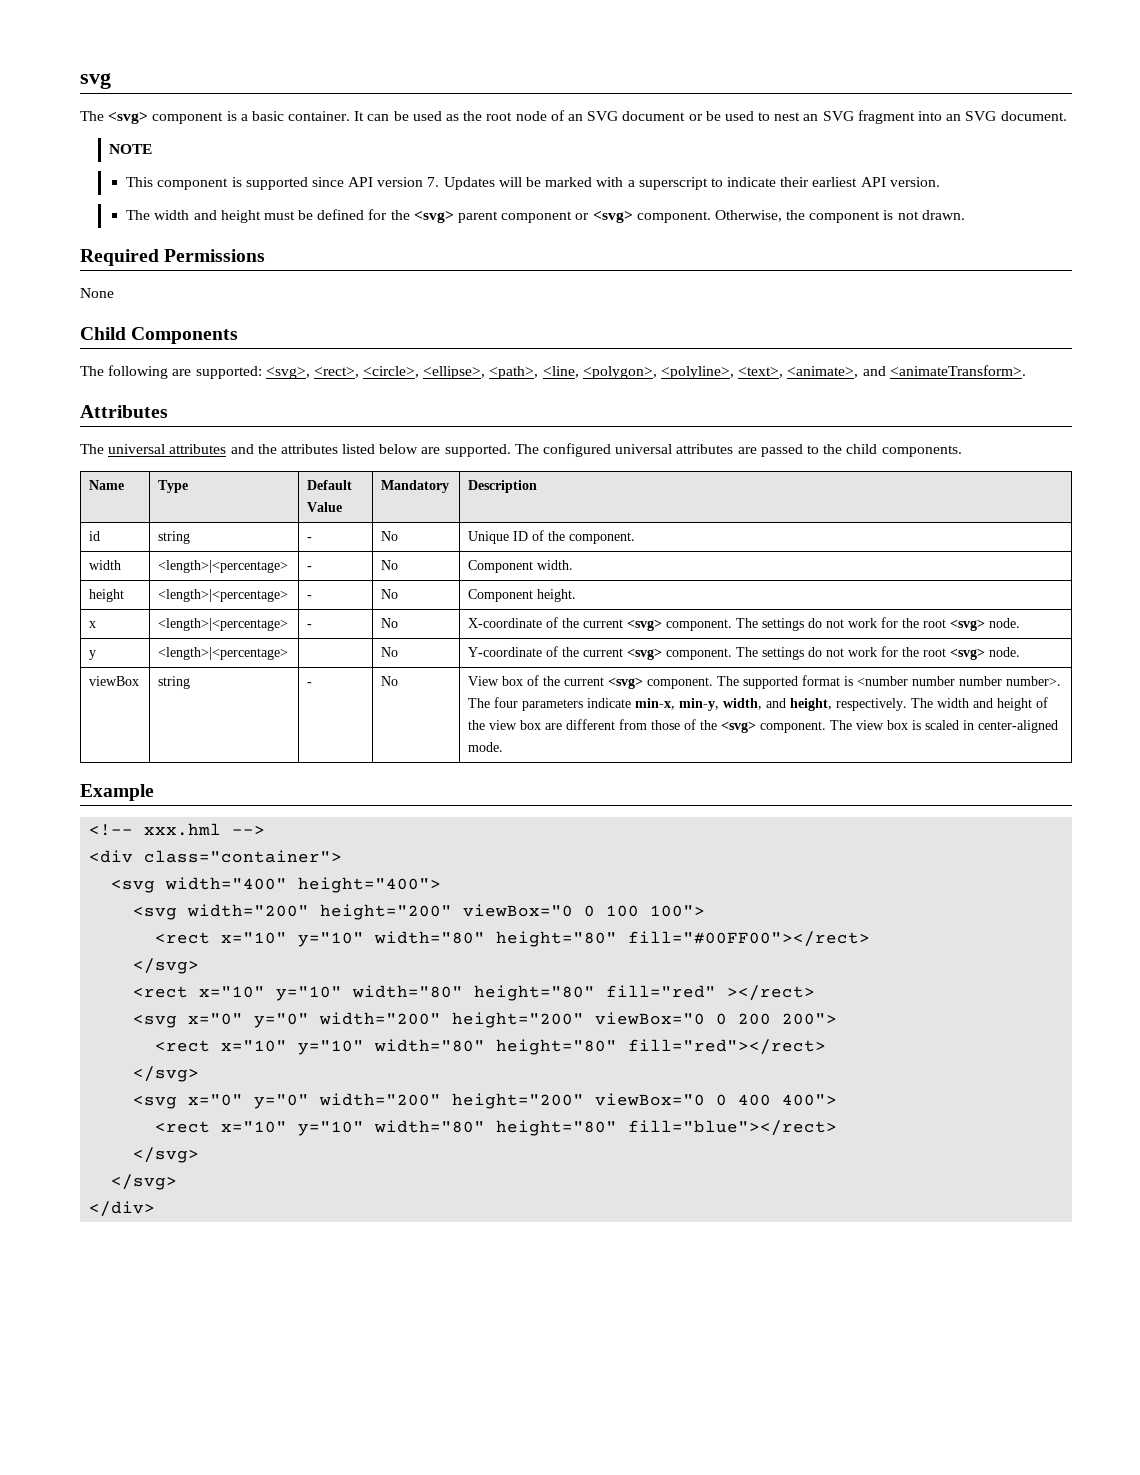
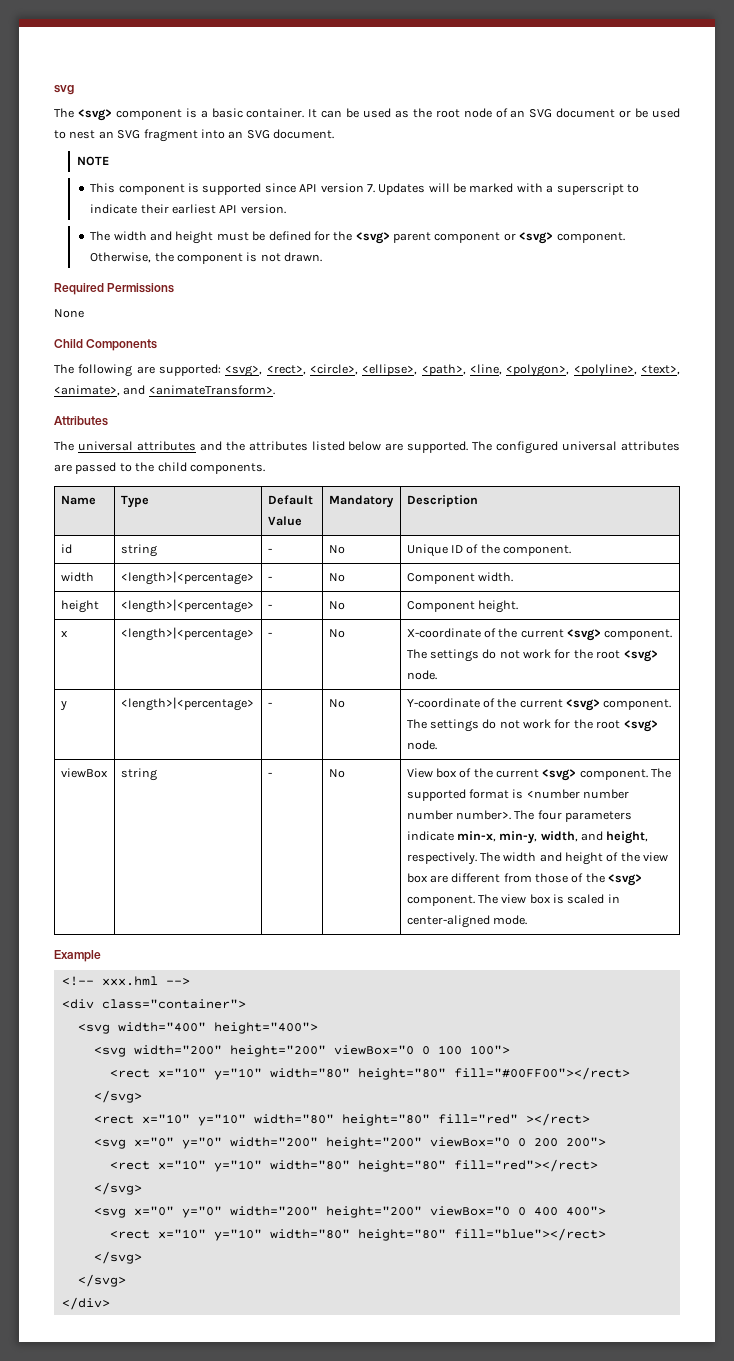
(289, 653) none -> [267,702,272,707] -

